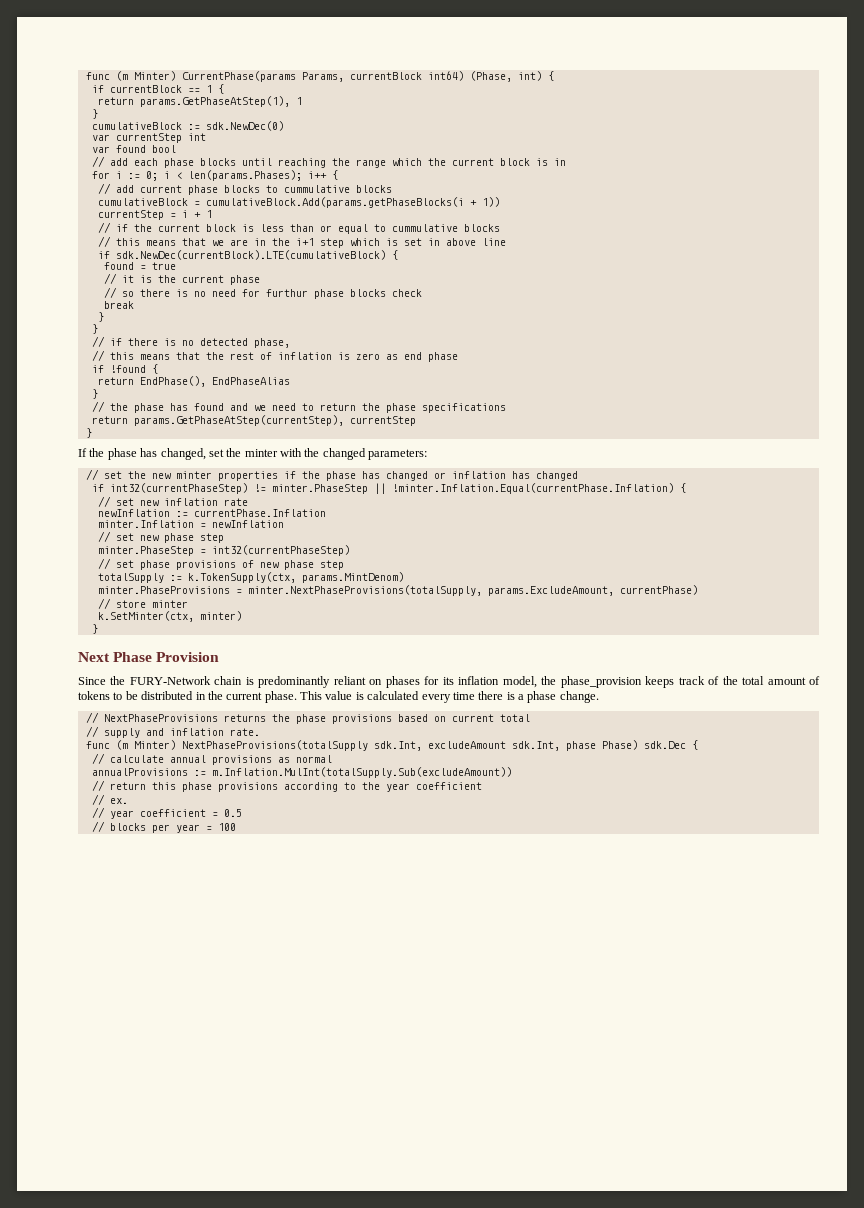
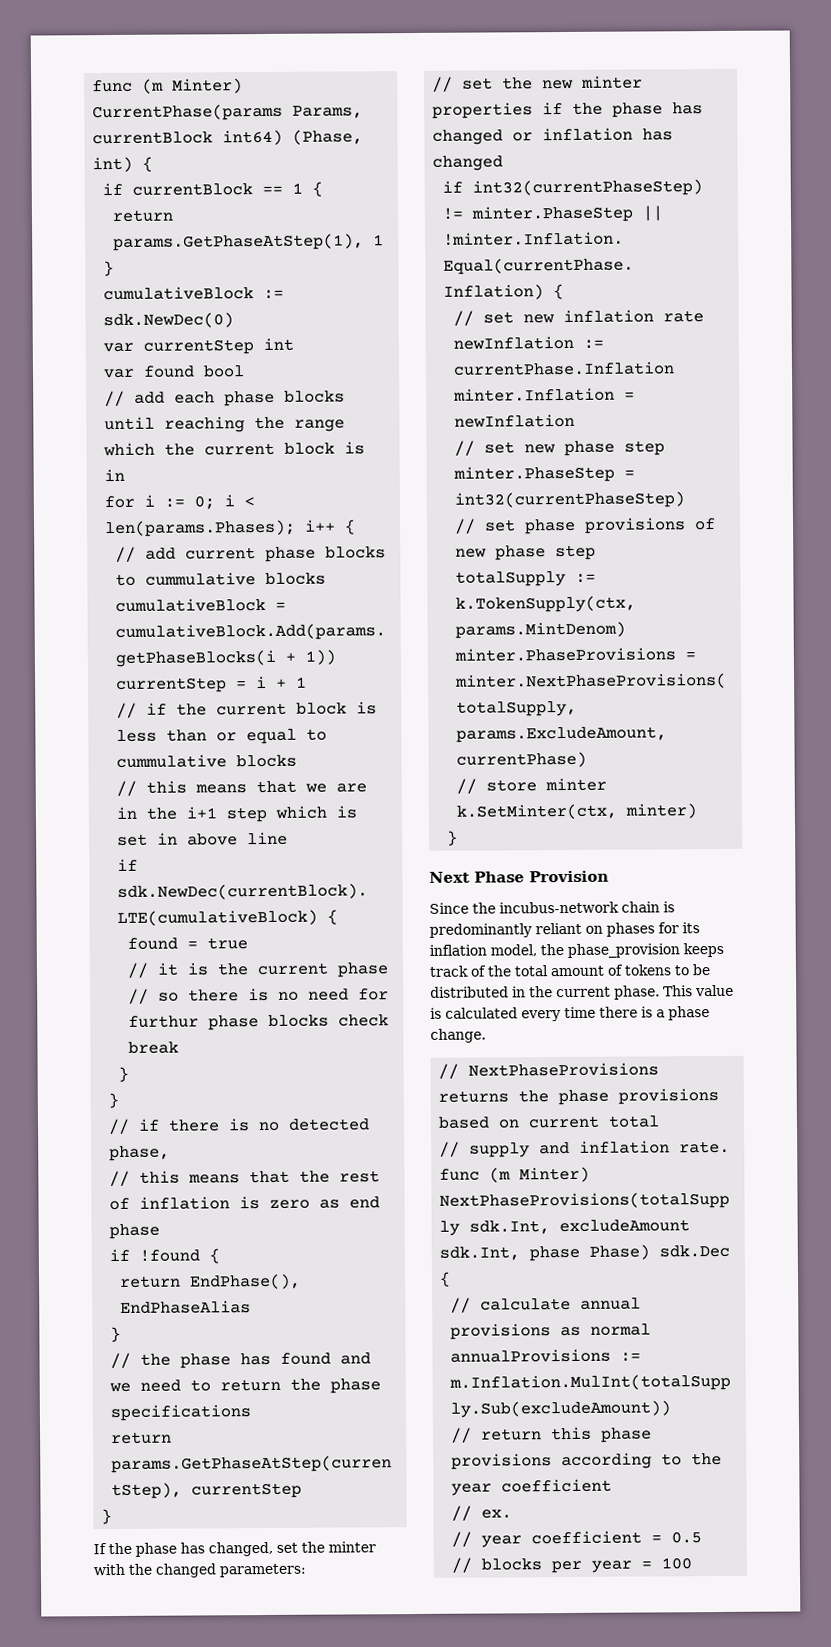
[129,676,211,685] FURY-Network -> [499,901,619,914] incubus-network

